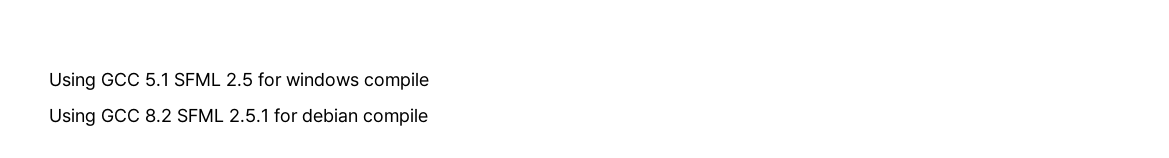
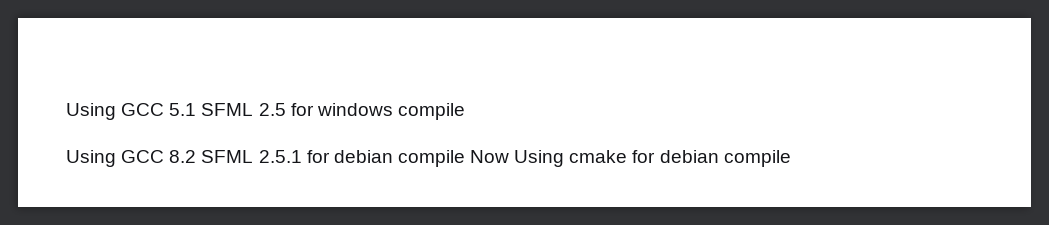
(428, 117) none -> [470,150,791,167] Now Using cmake for debian compile

